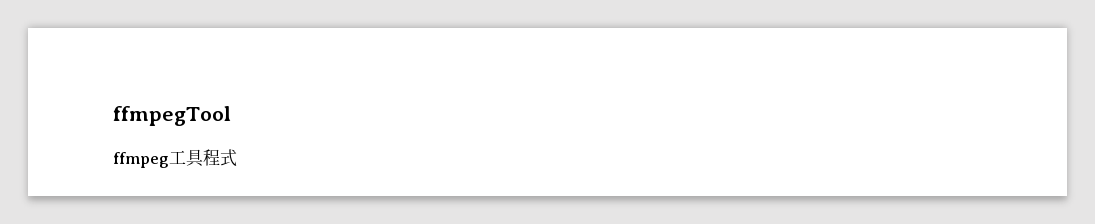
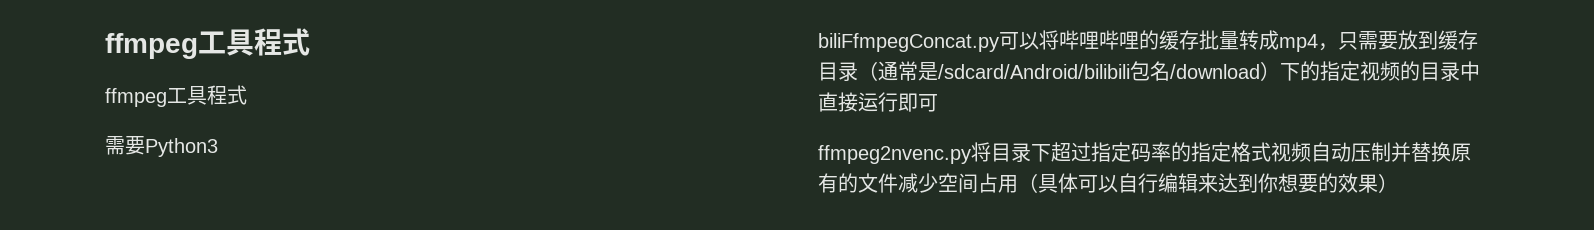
[113,106,231,126] [113,149,237,168] ffmpegTool // ffmpeg工具程式 -> [105,28,310,59] [105,85,247,107] [105,136,218,157] [818,30,1478,52] [818,61,1480,81] [818,92,938,112] [818,142,1471,164] [818,173,1398,193] ffmpeg工具程式 // ffmpeg工具程式 // 需要Python3 // biliFfmpegConcat.py可以将哔哩哔哩的缓存批量转成mp4，只需要放到缓存目录（通常是/sdcard/Android/bilibili包名/download）下的指定视频的目录中直接运行即可 // ffmpeg2nvenc.py将目录下超过指定码率的指定格式视频自动压制并替换原有的文件减少空间占用（具体可以自行编辑来达到你想要的效果）

